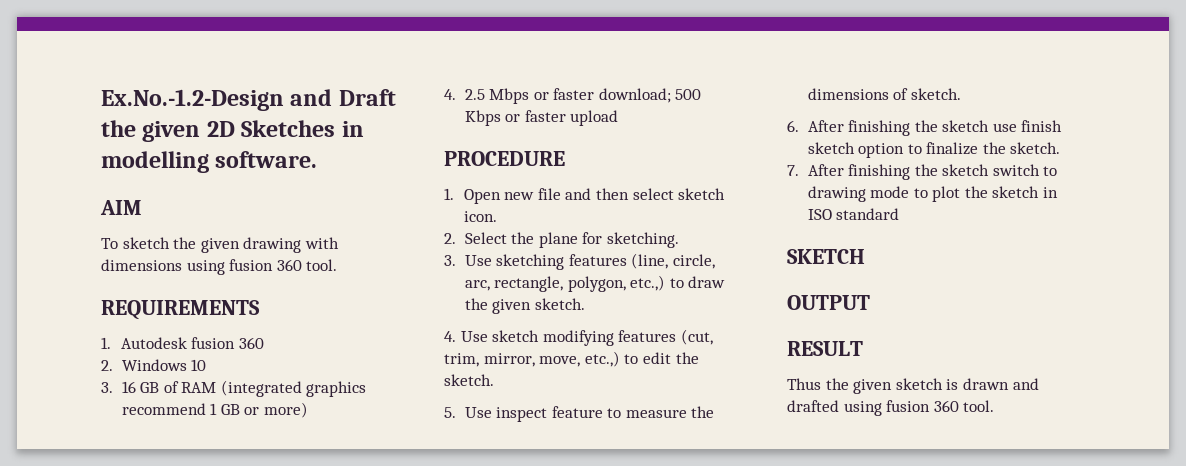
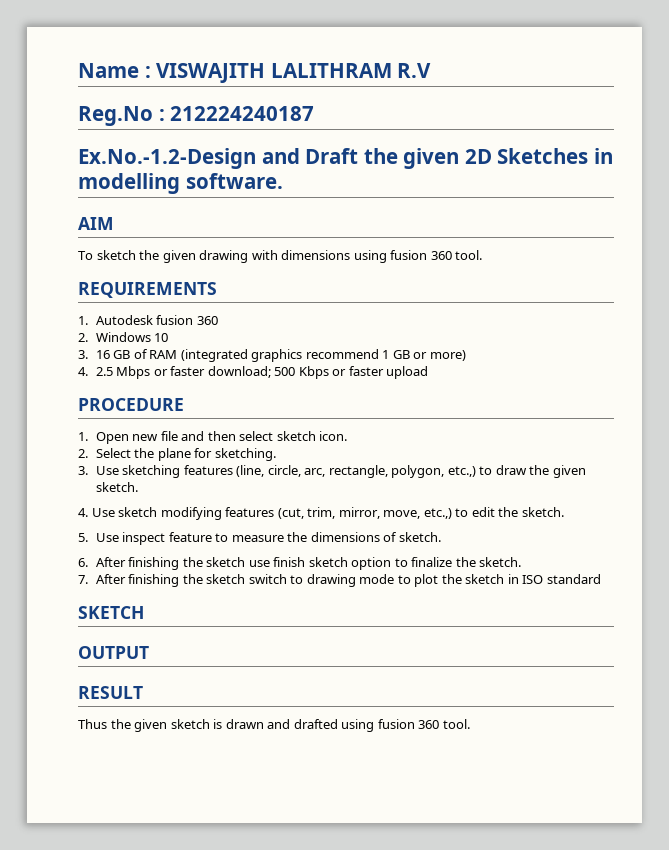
(101, 100) none -> [78,63,432,83] [78,106,315,126] Name : VISWAJITH LALITHRAM R.V // Reg.No : 212224240187 //

